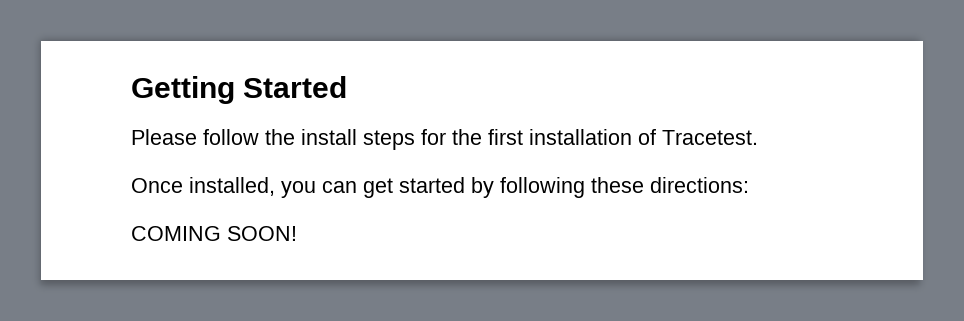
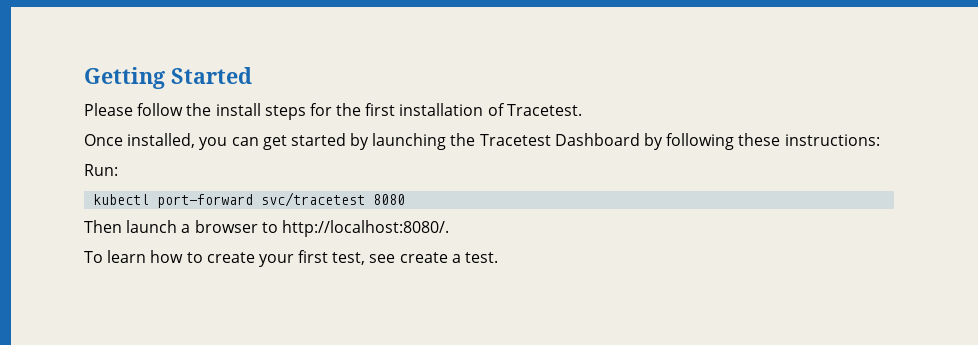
[500,177,749,198] [131,226,297,241] following these directions: // COMING SOON! -> [372,133,880,150] [84,164,118,176] [93,192,406,208] [84,220,449,237] [84,250,499,267] launching the Tracetest Dashboard by following these instructions: // Run: // kubectl port-forward svc/tracetest 8080 // Then launch a browser to http://localhost:8080/. // To learn how to create your first test, see create a test.

